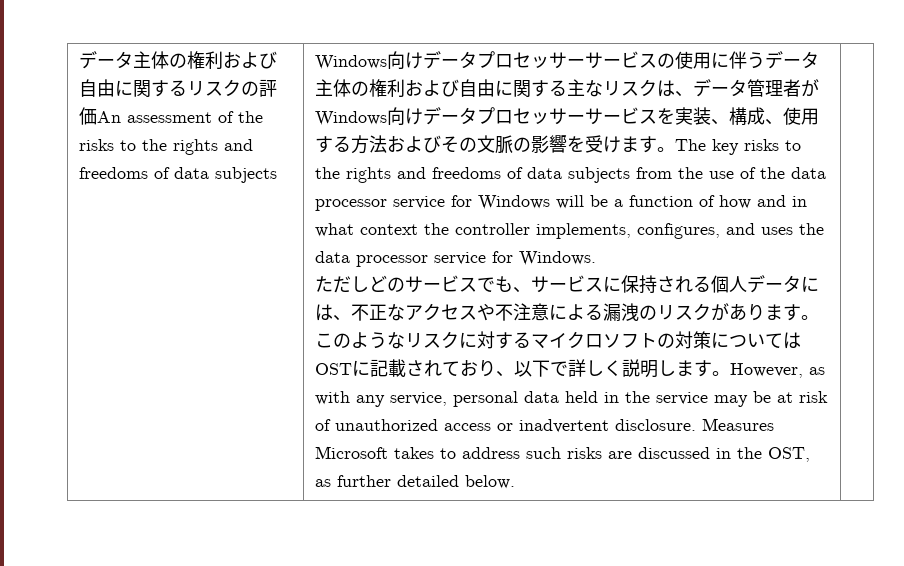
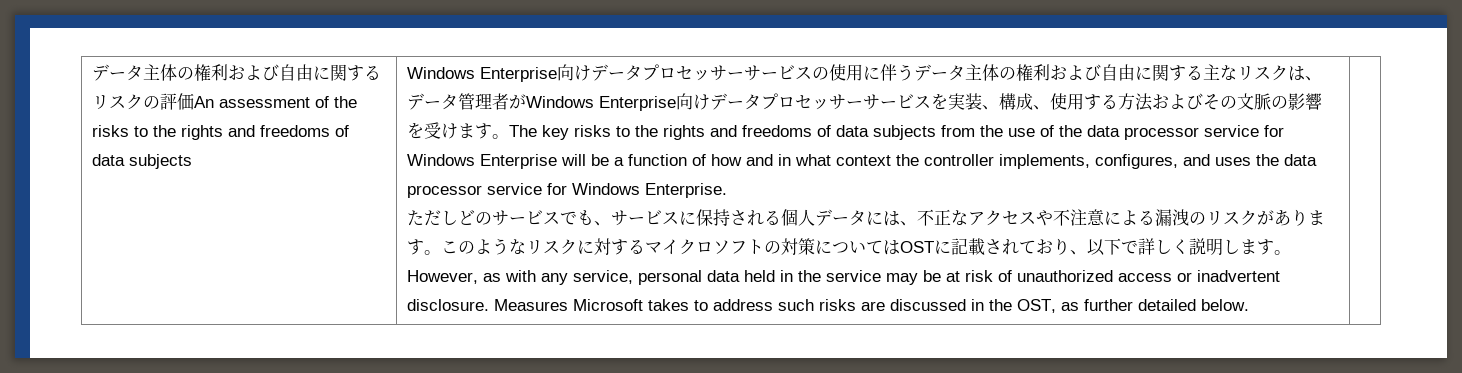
(387, 62) none -> [480,67,558,82] Enterprise
(387, 118) none -> [599,96,677,111] Enterprise
(550, 202) none -> [480,154,558,169] Enterprise
[518,251,596,266] Windows. -> [572,183,728,198] Windows Enterprise.

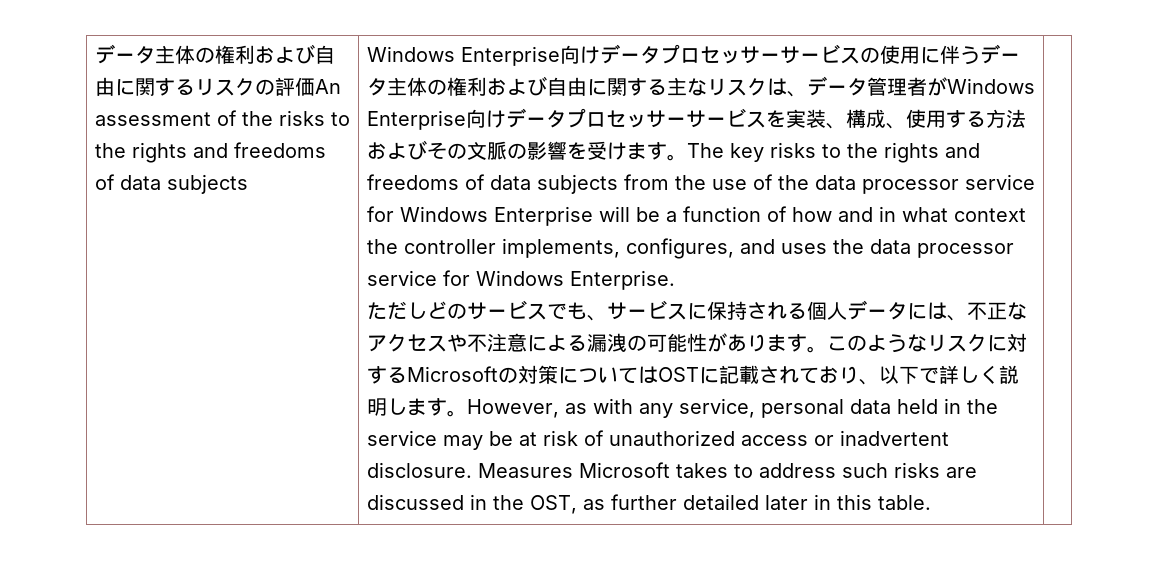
[1206,210,1258,226] リスク -> [646,333,707,352] 可能性
[645,239,765,255] マイクロソフト -> [406,366,498,382] Microsoft
[1201,299,1250,311] below. -> [764,494,931,510] later in this table.

